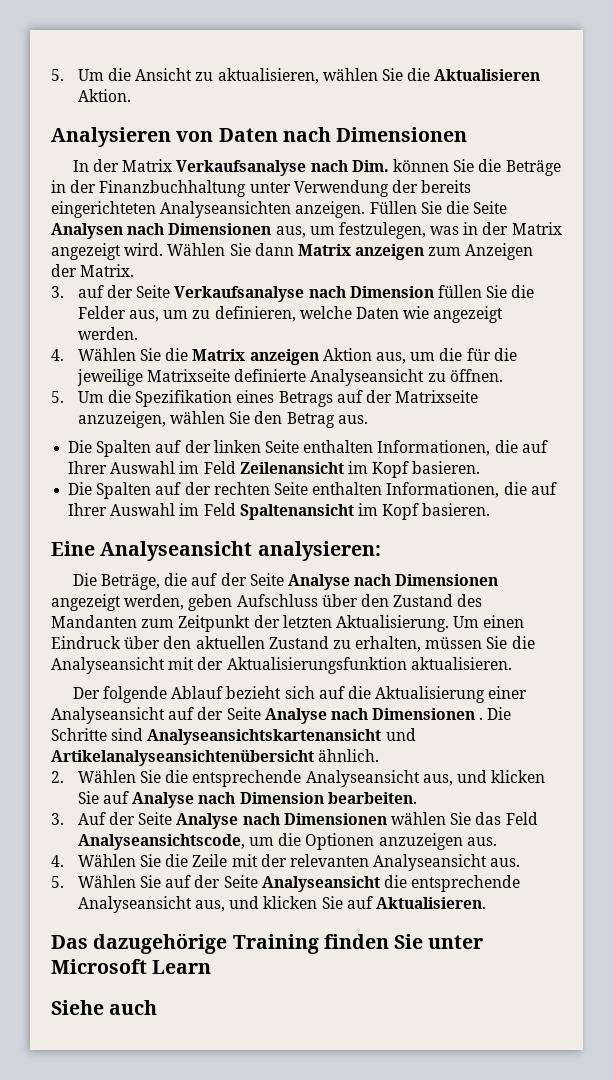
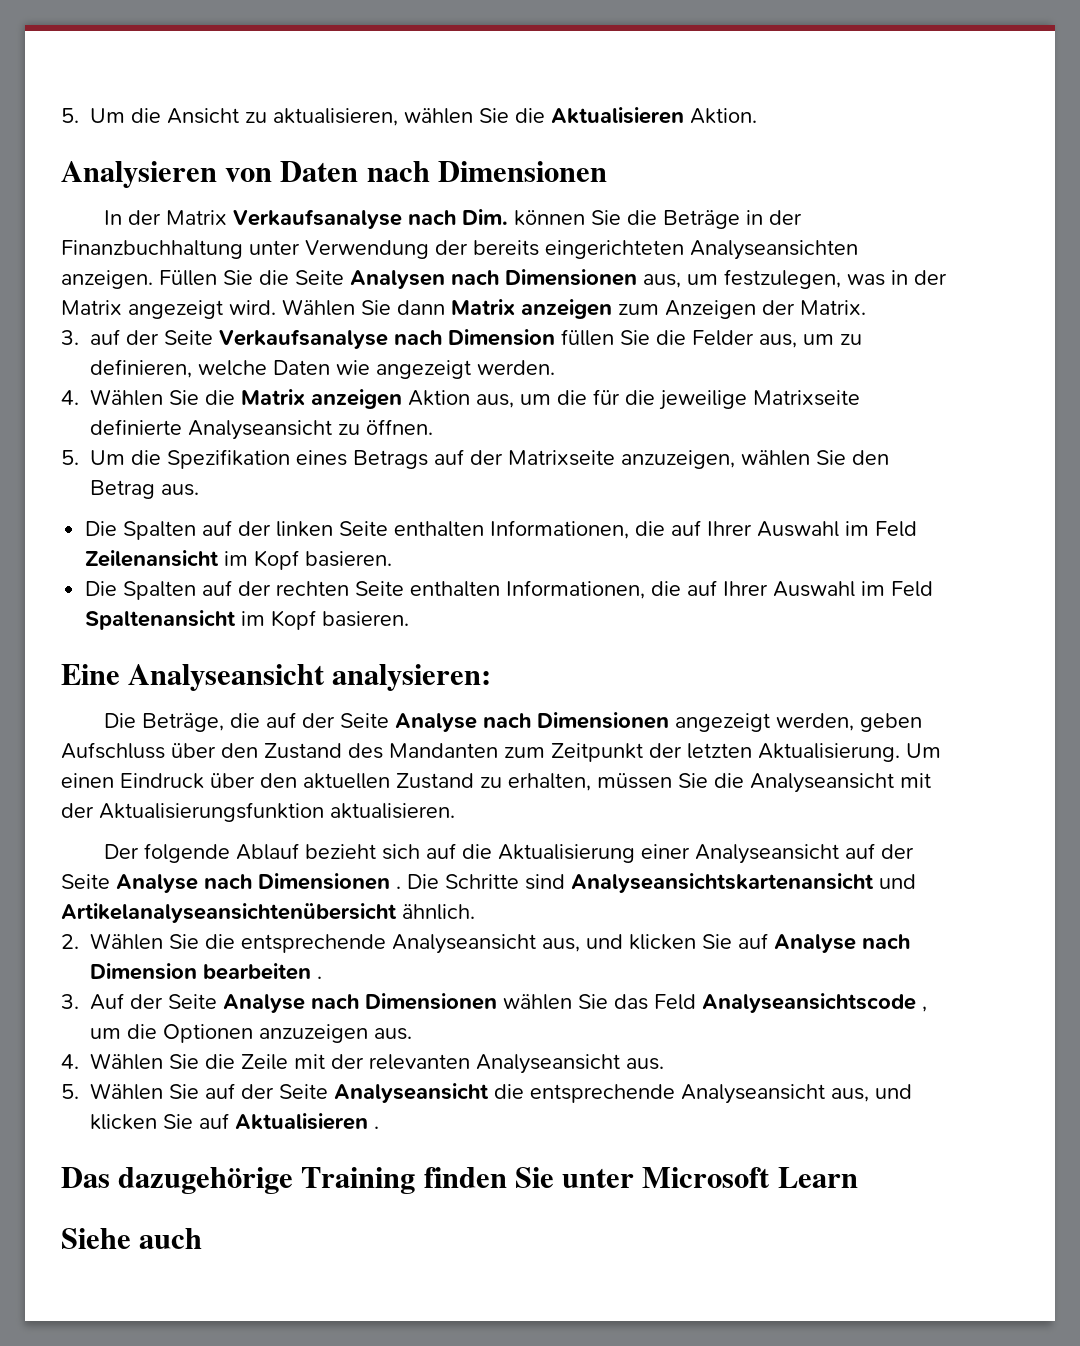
[327,792,417,804] bearbeiten. -> [203,963,322,980] bearbeiten .
[77,834,245,850] Analyseansichtscode, -> [702,993,927,1013] Analyseansichtscode ,
[375,897,486,909] Aktualisieren. -> [235,1113,379,1130] Aktualisieren .

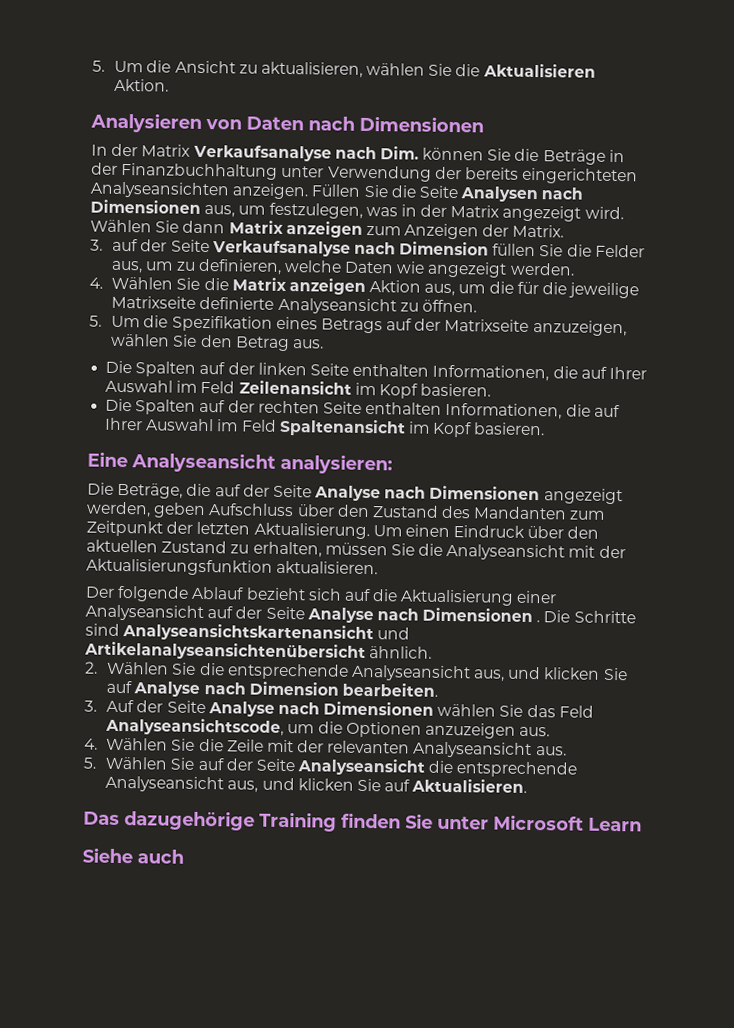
[203,963,322,980] bearbeiten . -> [341,682,438,697] bearbeiten.
[702,993,927,1013] Analyseansichtscode , -> [105,717,285,737] Analyseansichtscode,
[235,1113,379,1130] Aktualisieren . -> [411,778,528,793] Aktualisieren.

